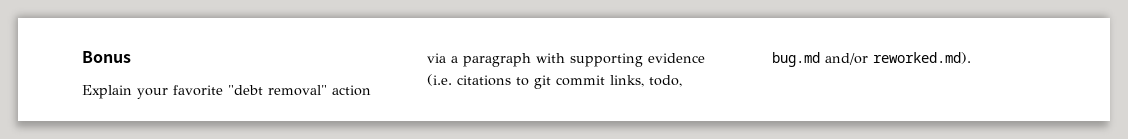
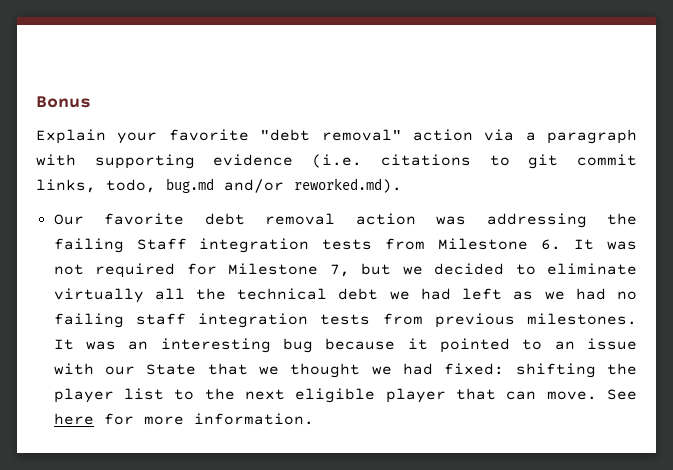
(971, 58) none -> [53,213,637,228] [53,238,637,253] [53,263,637,278] [53,288,637,303] [53,313,637,328] [53,338,637,353] [53,363,637,378] [53,388,637,403] [53,413,314,425] // Our favorite debt removal action was addressing the failing Staff integration tests from Milestone 6. It was not required for Milestone 7, but we decided to eliminate virtually all the technical debt we had left as we had no failing staff integration tests from previous milestones. It was an interesting bug because it pointed to an issue with our State that we thought we had fixed: shifting the player list to the next eligible player that can move. See here for more information.

